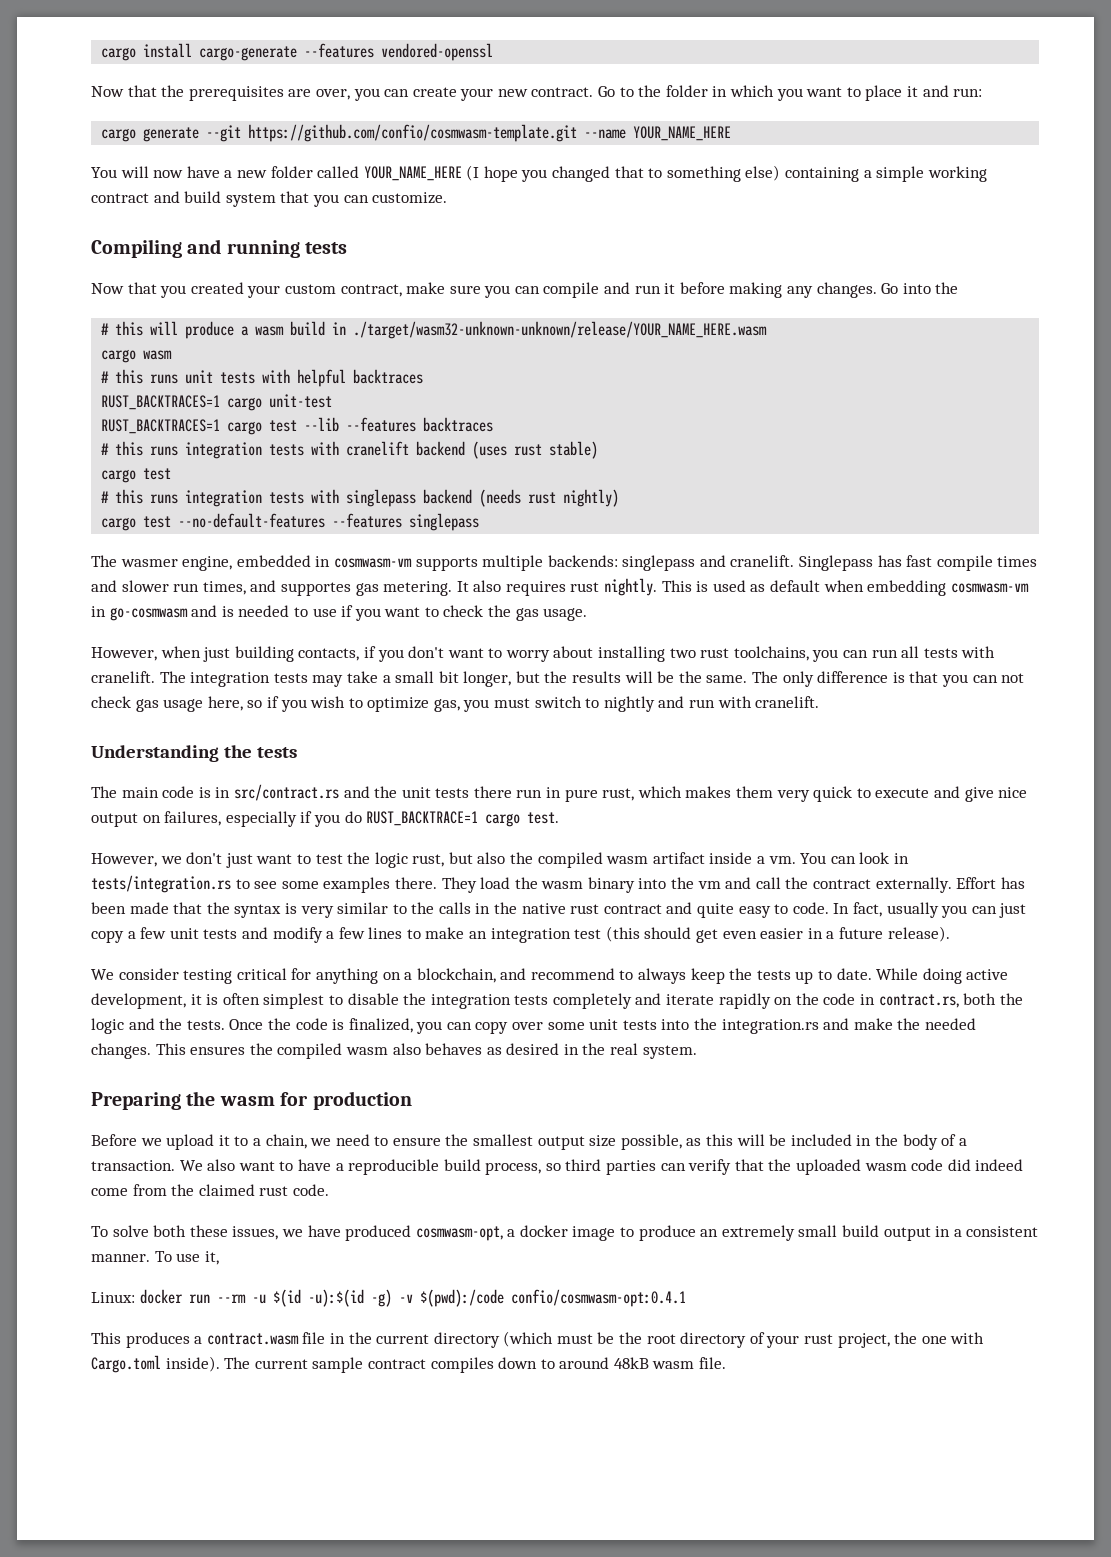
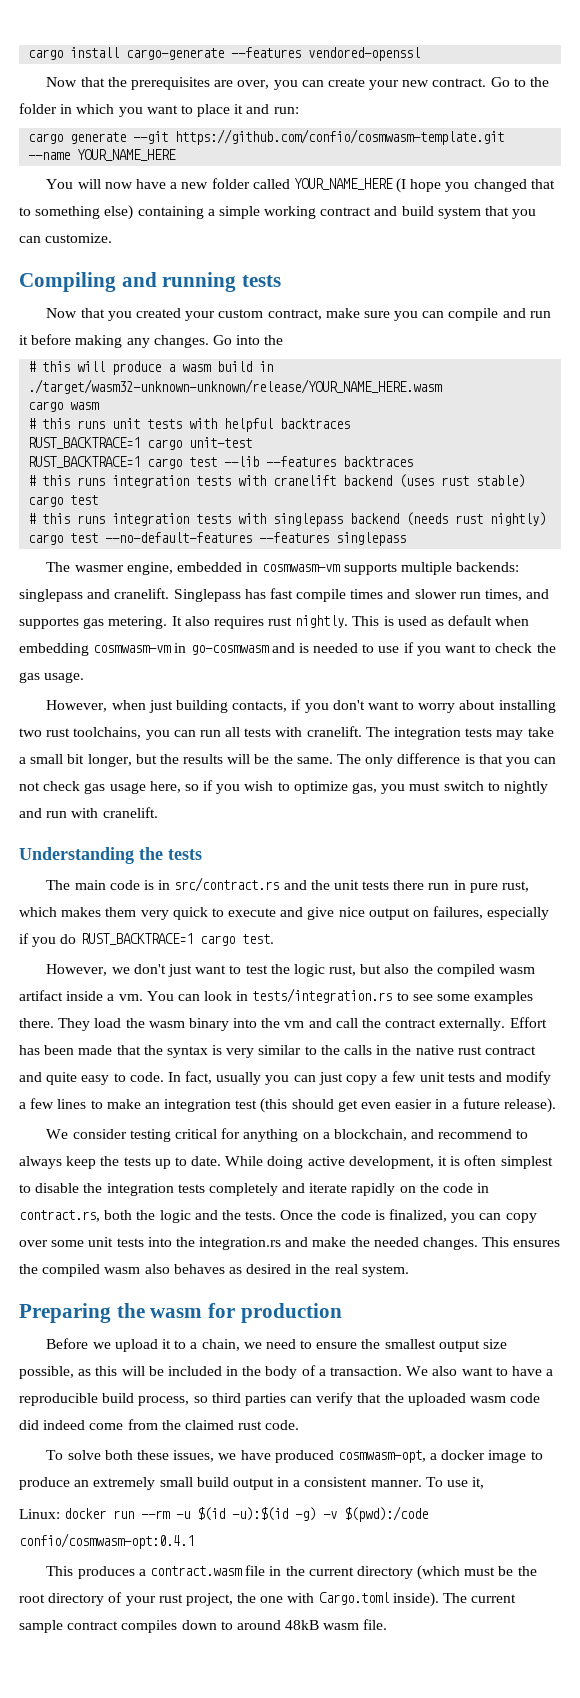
[101,395,221,410] RUST_BACKTRACES=1 -> [28,437,141,449] RUST_BACKTRACE=1
[101,419,221,434] RUST_BACKTRACES=1 -> [28,456,141,468] RUST_BACKTRACE=1

